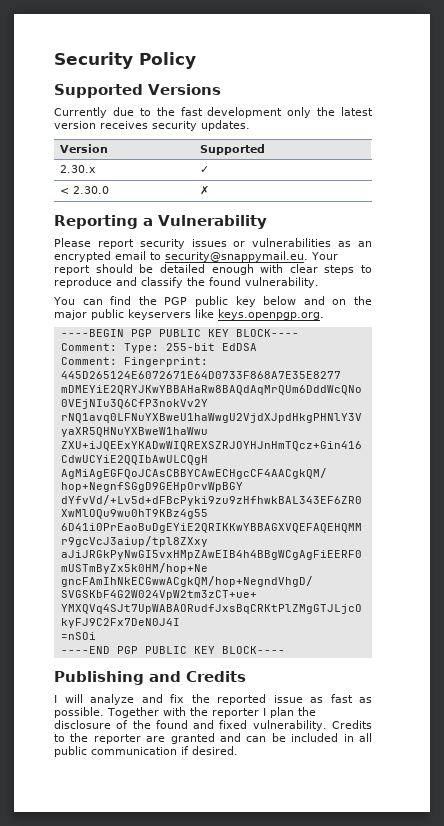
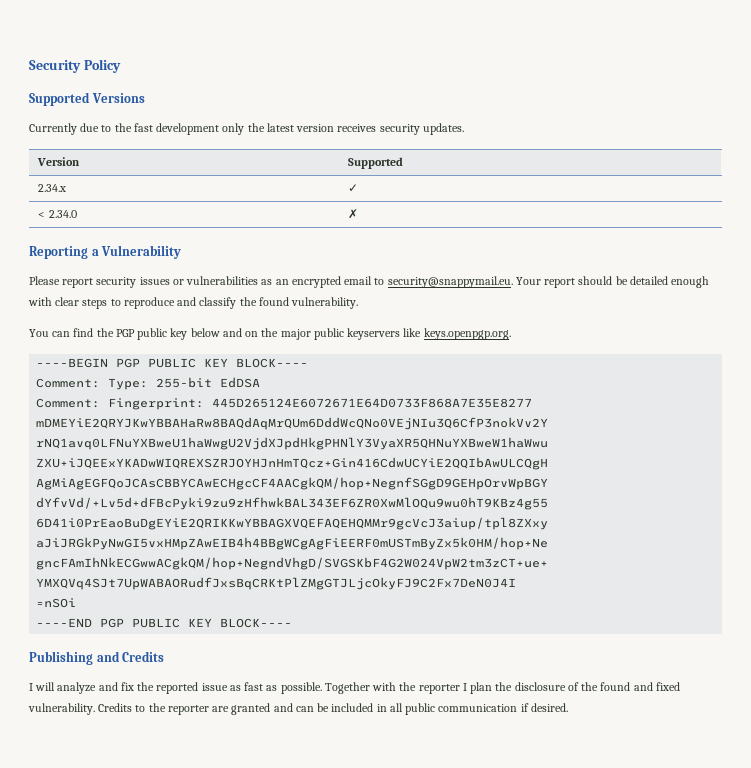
[60,165,97,173] 2.30.x -> [38,184,67,192] 2.34.x
[73,186,110,194] 2.30.0 -> [48,210,77,218] 2.34.0

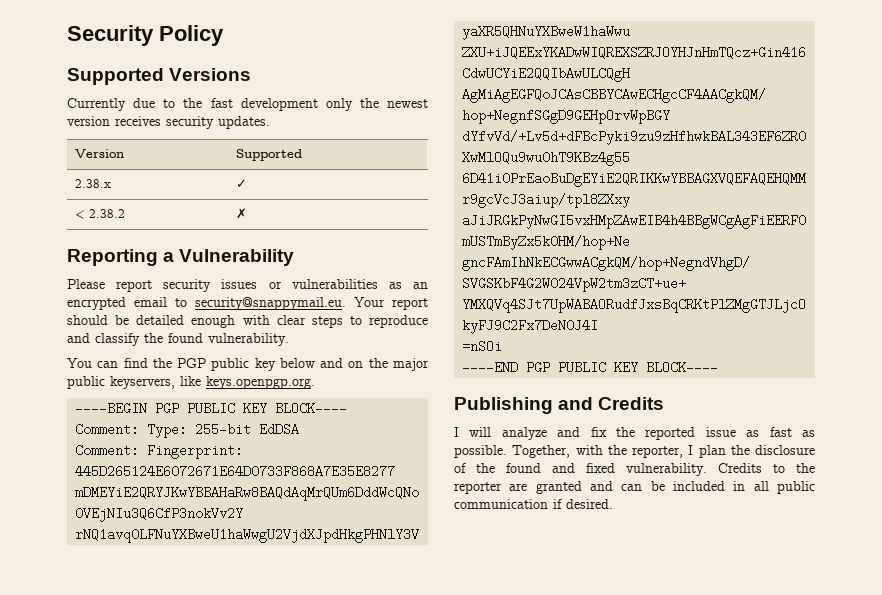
[266,123,294,132] latest -> [387,99,428,108] newest
[38,184,67,192] 2.34.x -> [74,179,111,188] 2.38.x
[48,210,77,218] 2.34.0 -> [88,209,125,218] 2.38.2
[347,328,401,340] keyservers -> [110,376,175,389] keyservers,
[324,682,370,694] Together -> [512,445,571,458] Together,
[418,684,460,694] reporter -> [632,446,683,458] reporter,

